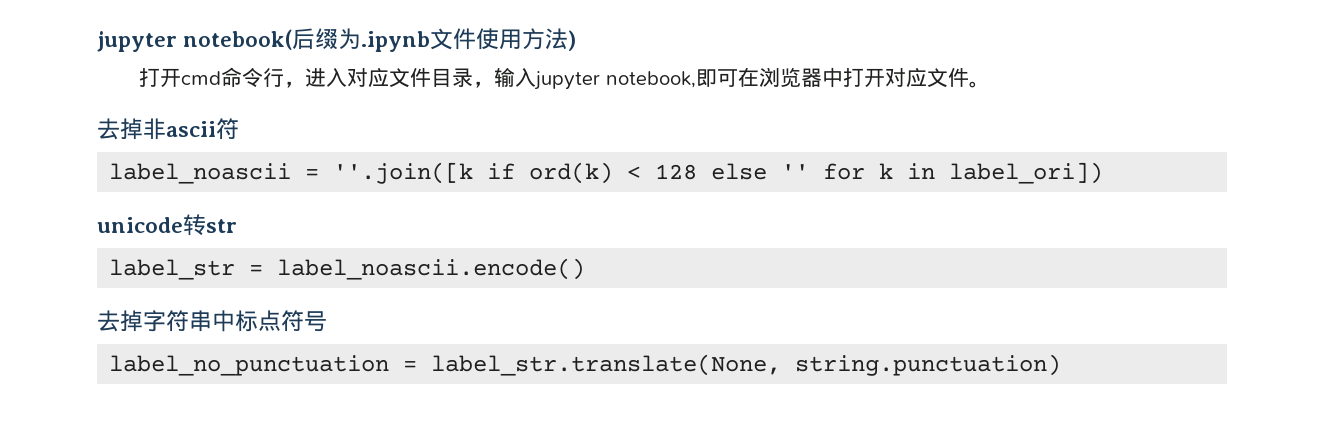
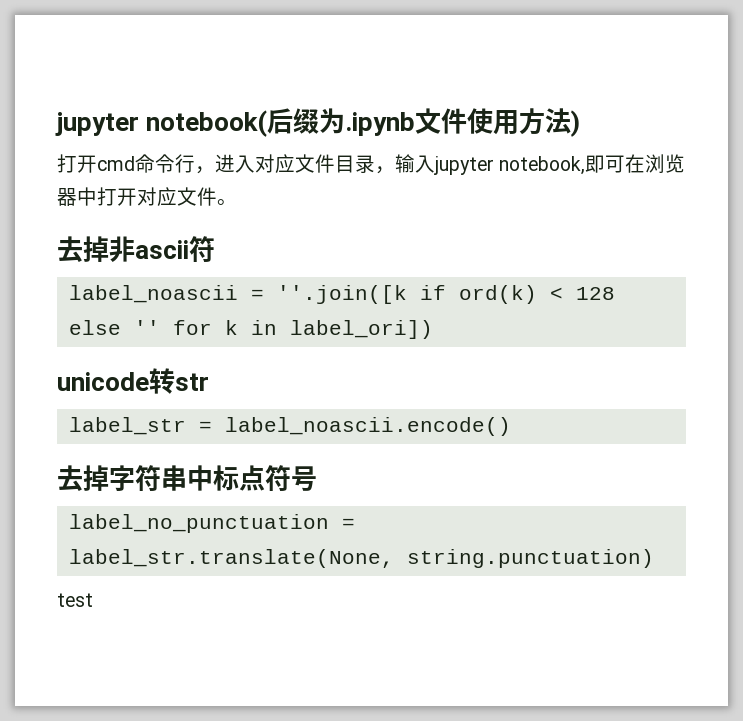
(1062, 365) none -> [57,593,93,607] // test

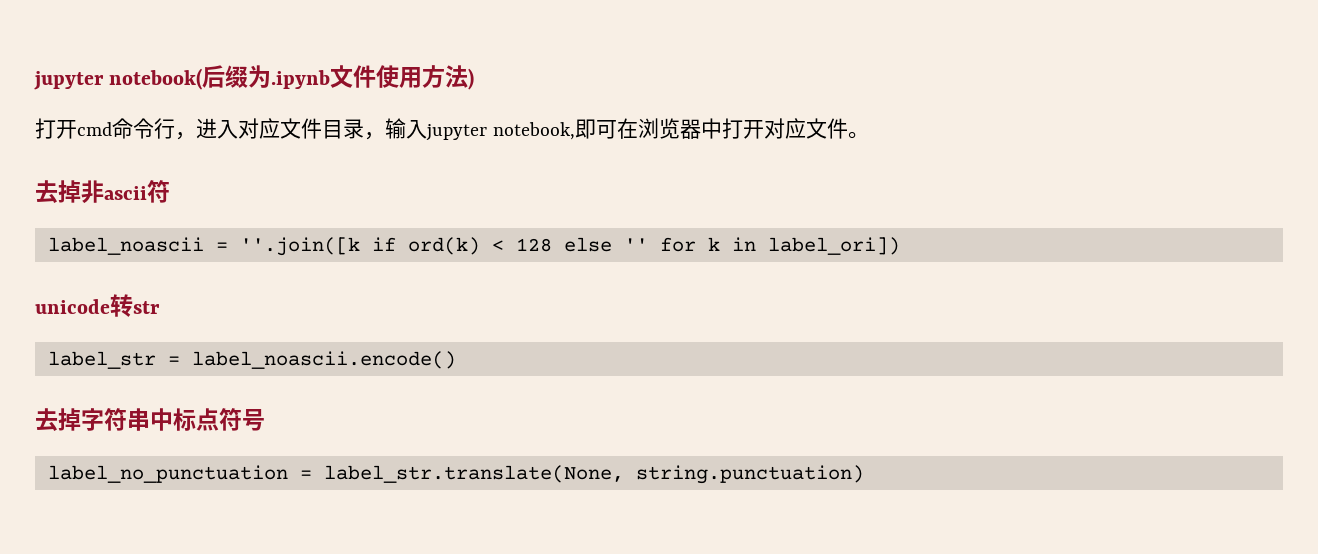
[57,593,93,607] // test -> (864, 474) none

